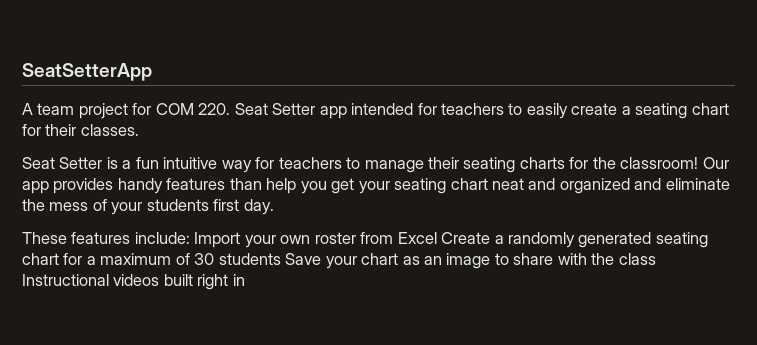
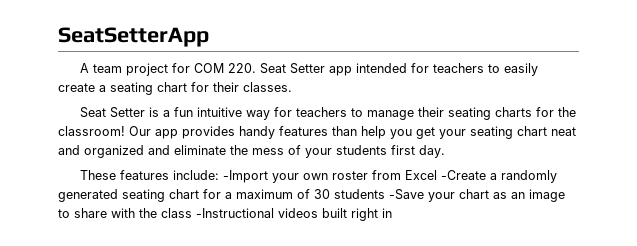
[194,232,241,248] Import -> [223,170,269,183] -Import
[441,232,491,244] Create -> [441,170,487,180] -Create
[285,253,322,265] Save -> [389,189,424,200] -Save
[22,274,109,286] Instructional -> [196,208,274,218] -Instructional

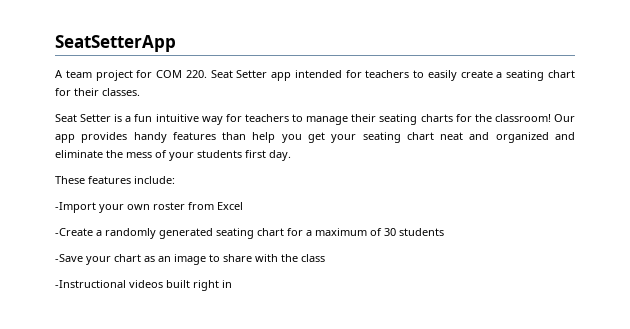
(220, 175) none -> (175, 180) //
(438, 175) none -> (243, 206) //
(385, 194) none -> (444, 232) //
(192, 213) none -> (325, 258) //

